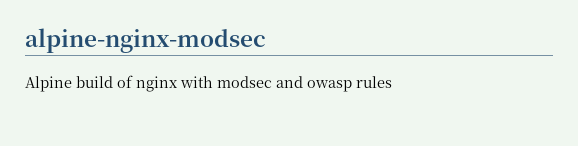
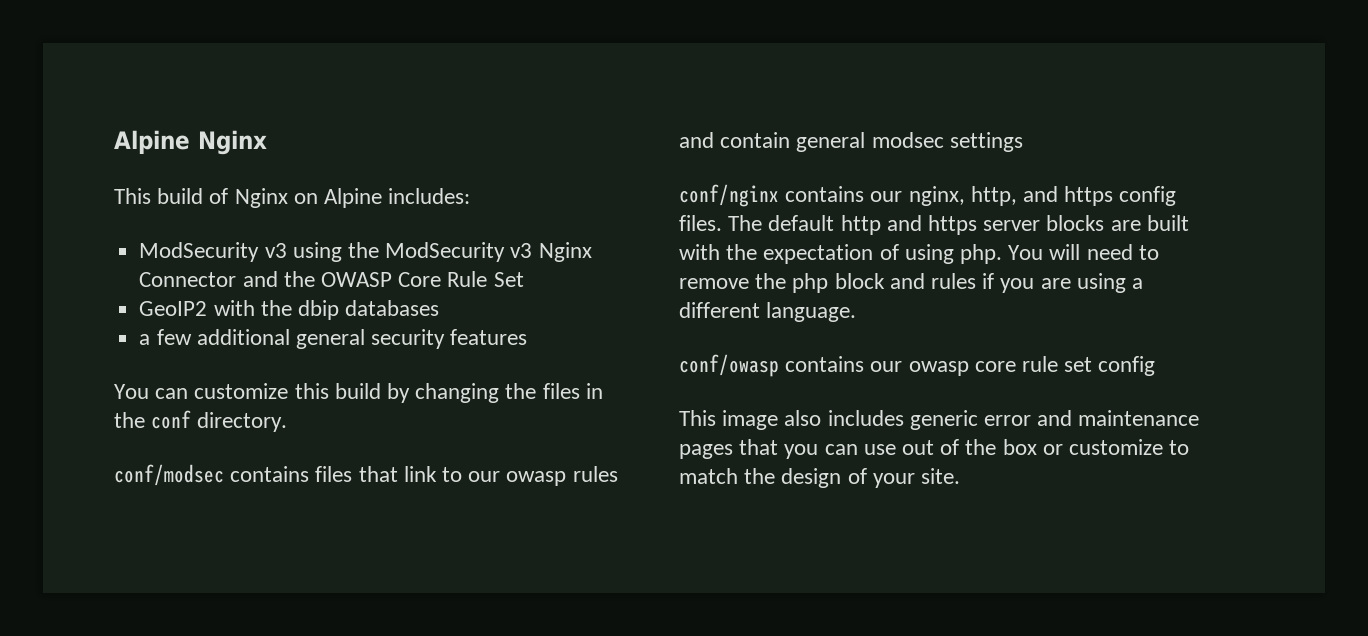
[25,28,266,53] [25,75,392,92] alpine-nginx-modsec // Alpine build of nginx with modsec and owasp rules -> [114,130,267,155] [114,188,471,208] [139,242,592,262] [139,271,524,287] [139,300,440,320] [139,329,528,349] [114,383,603,403] [114,410,288,432] [114,464,618,486] [679,132,1023,152] [679,184,1177,207] [679,215,1189,235] [679,244,1159,264] [679,273,1144,293] [679,302,857,322] [679,354,1156,377] [679,410,1200,430] [679,439,1190,459] [679,468,961,488] Alpine Nginx // This build of Nginx on Alpine includes: // ModSecurity v3 using the ModSecurity v3 Nginx Connector and the OWASP Core Rule Set // GeoIP2 with the dbip databases // a few additional general security features // You can customize this build by changing the files in the conf directory. // conf/modsec contains files that link to our owasp rules and contain general modsec settings // conf/nginx contains our nginx, http, and https config files. The default http and https server blocks are built with the expectation of using php. You will need to remove the php block and rules if you are using a different language. // conf/owasp contains our owasp core rule set config // This image also includes generic error and maintenance pages that you can use out of the box or customize to match the design of your site.

